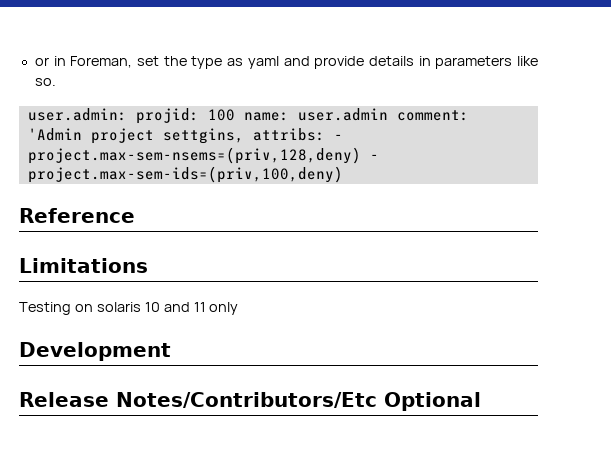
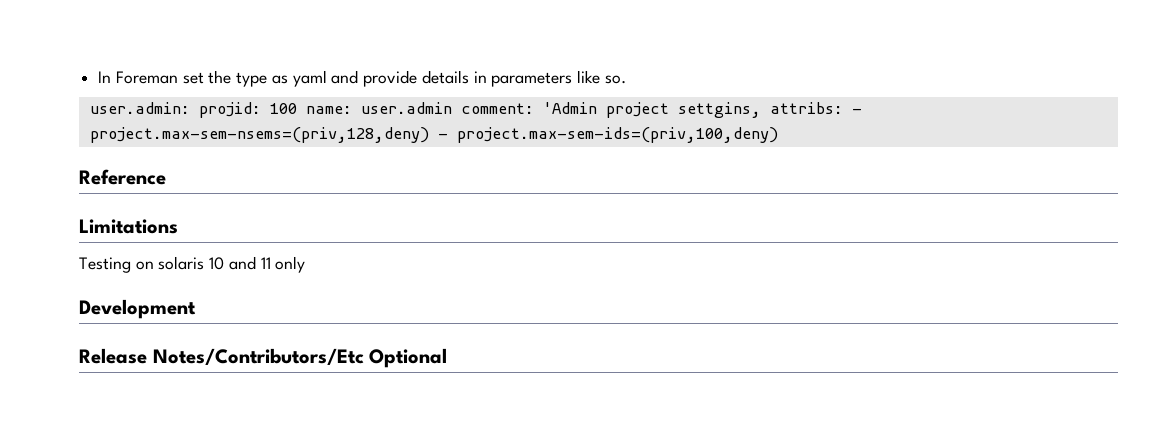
[34,56,133,68] or in Foreman, -> [98,71,178,84] In Foreman

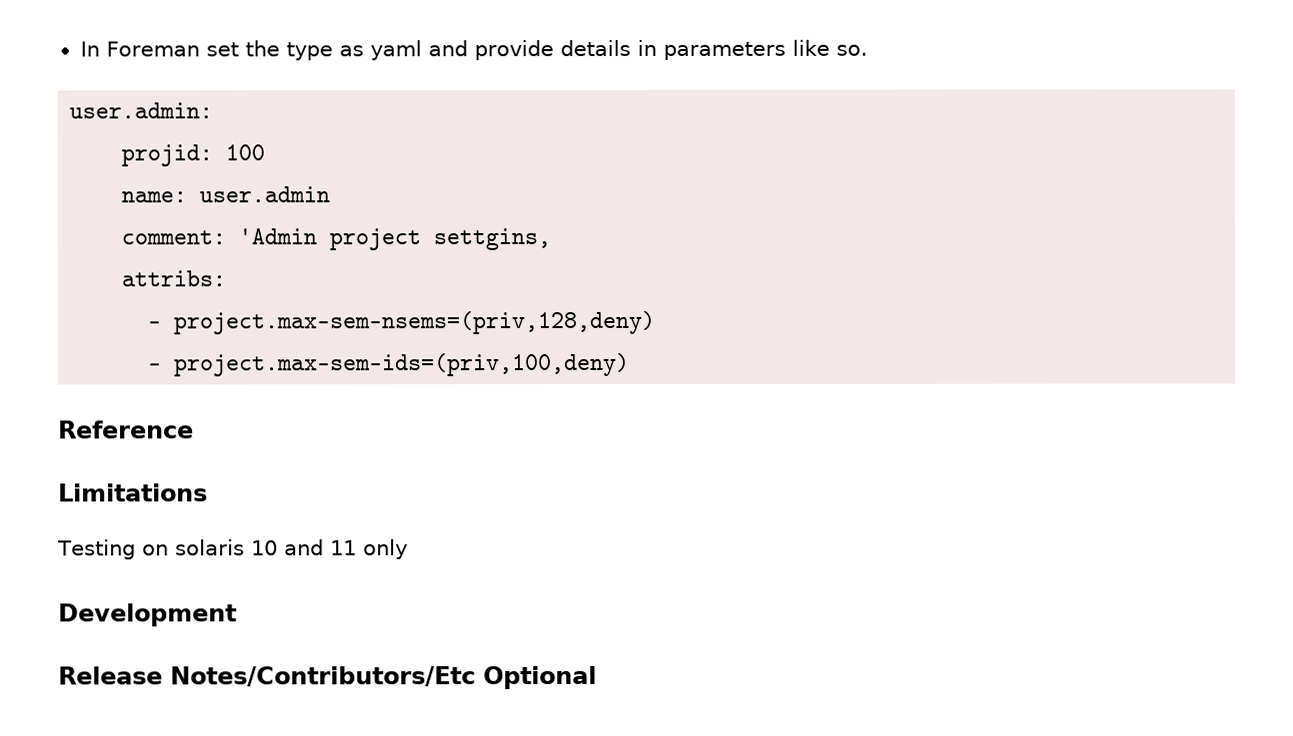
(190, 108) none -> (214, 110) //
(297, 108) none -> (266, 152) //
(452, 108) none -> (331, 194) //
(761, 110) none -> (552, 239) //
(843, 108) none -> (227, 278) //
(429, 135) none -> (656, 322) //

